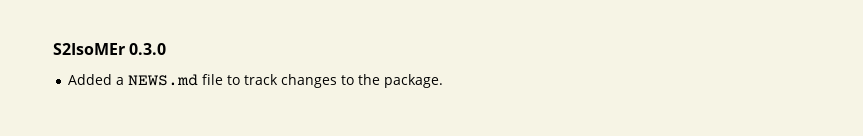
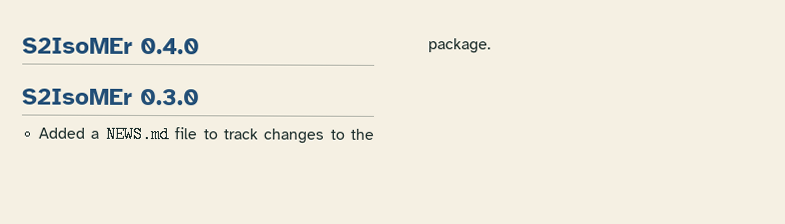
[53,43,125,55] S2IsoMEr -> [22,37,200,55] [22,88,133,105] S2IsoMEr 0.4.0 // S2IsoMEr

